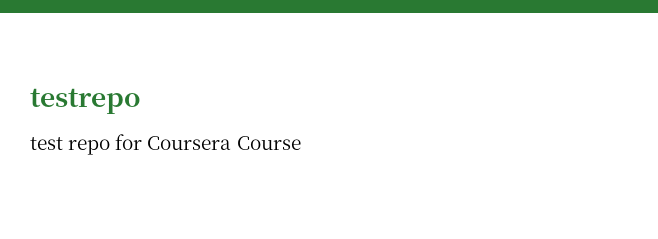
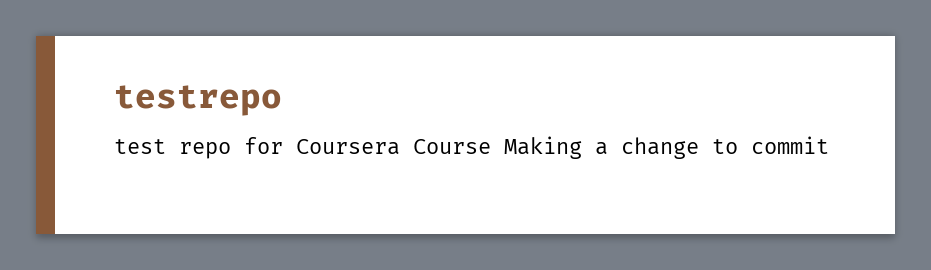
(301, 143) none -> [504,136,829,159] Making a change to commit

